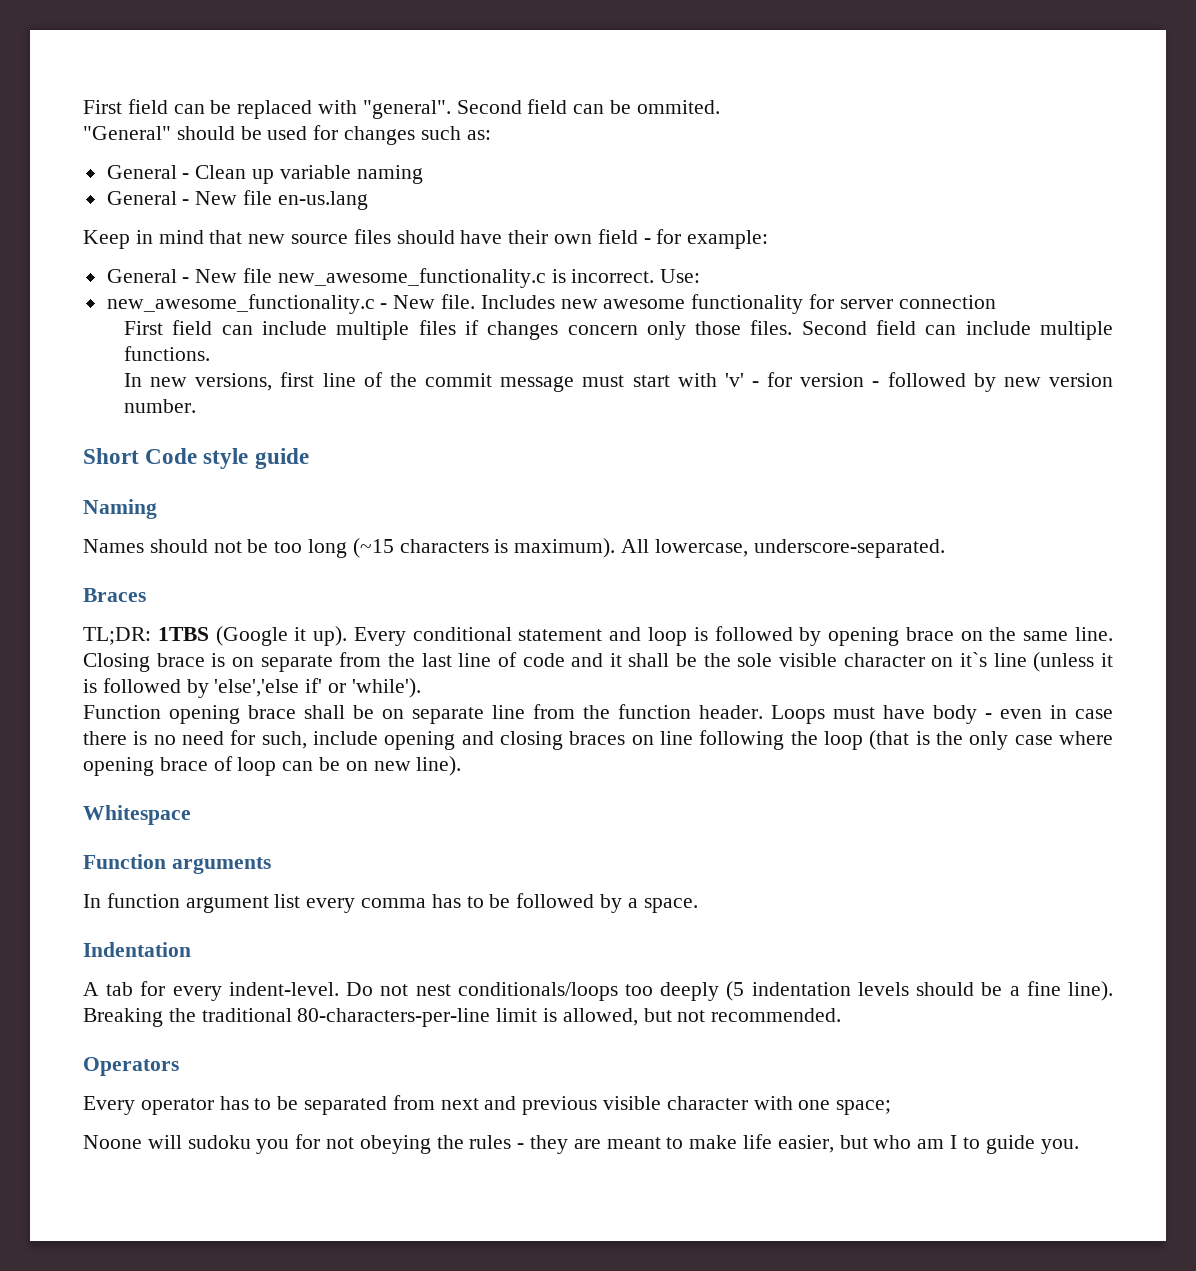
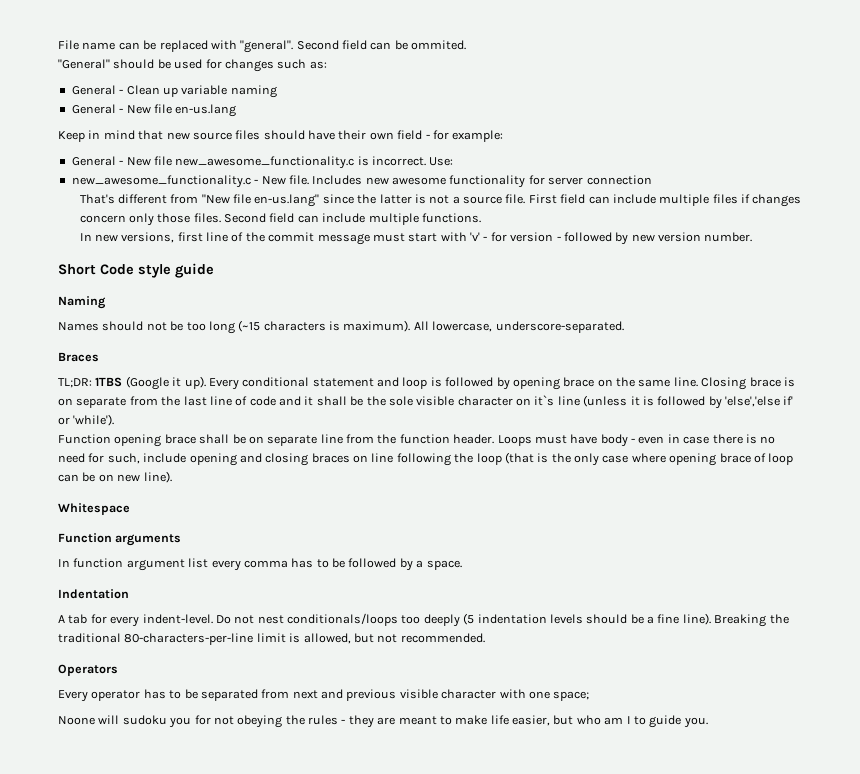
[83,99,168,114] First field -> [58,40,116,50] File name
(996, 302) none -> [79,194,526,207] That's different from "New file en-us.lang" since the latter is not a source file.

